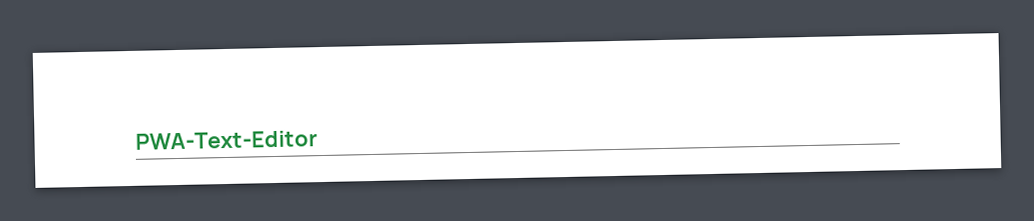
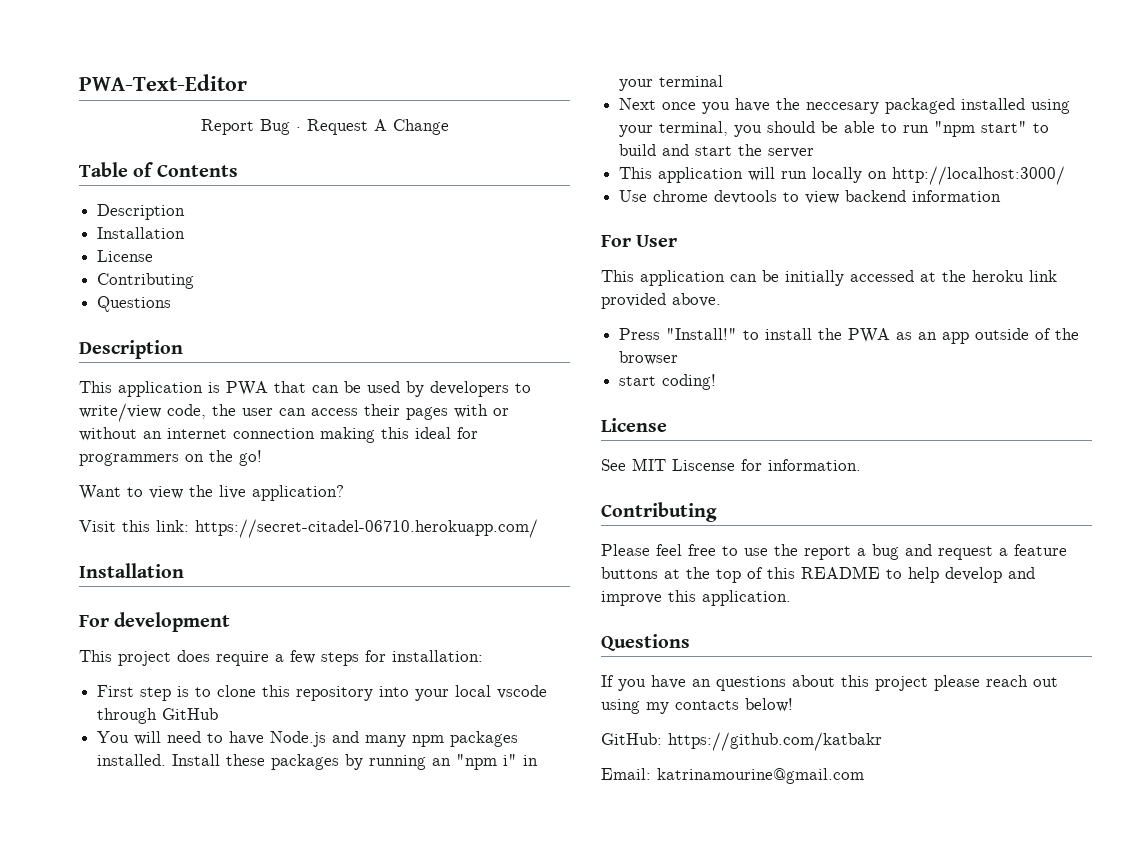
(318, 140) none -> [200,119,449,135] [79,162,238,177] [97,204,186,220] [97,227,186,239] [97,250,154,262] [97,273,195,289] [97,296,172,312] [79,340,183,359] [79,381,531,397] [79,403,509,422] [79,427,478,443] [79,450,262,466] [79,485,344,501] [79,519,538,538] [79,563,184,578] [79,612,231,632] [79,650,483,666] [97,685,548,701] [97,708,219,724] [97,731,519,747] [97,754,539,770] [619,75,724,91] [619,98,1071,114] [619,121,1050,137] [619,144,815,158] [619,166,1066,185] [619,190,1002,204] [601,235,678,247] [601,270,1057,286] [601,293,721,309] [619,328,1080,344] [619,351,679,365] [619,374,717,390] [601,418,667,432] [601,458,861,471] [601,502,717,522] [601,544,1067,560] [601,566,1035,583] [601,590,791,606] [601,634,690,651] [601,675,1058,691] [601,698,793,714] [601,732,882,751] [601,768,864,784] // Report Bug · Request A Change // Table of Contents // Description // Installation // License // Contributing // Questions // Description // This application is PWA that can be used by developers to write/view code, the user can access their pages with or without an internet connection making this ideal for programmers on the go! // Want to view the live application? // Visit this link: https://secret-citadel-06710.herokuapp.com/ // Installation // For development // This project does require a few steps for installation: // First step is to clone this repository into your local vscode through GitHub // You will need to have Node.js and many npm packages installed. Install these packages by running an "npm i" in your terminal // Next once you have the neccesary packaged installed using your terminal, you should be able to run "npm start" to build and start the server // This application will run locally on http://localhost:3000/ // Use chrome devtools to view backend information // For User // This application can be initially accessed at the heroku link provided above. // Press "Install!" to install the PWA as an app outside of the browser // start coding! // License // See MIT Liscense for information. // Contributing // Please feel free to use the report a bug and request a feature buttons at the top of this README to help develop and improve this application. // Questions // If you have an questions about this project please reach out using my contacts below! // GitHub: https://github.com/katbakr // Email: katrinamourine@gmail.com

